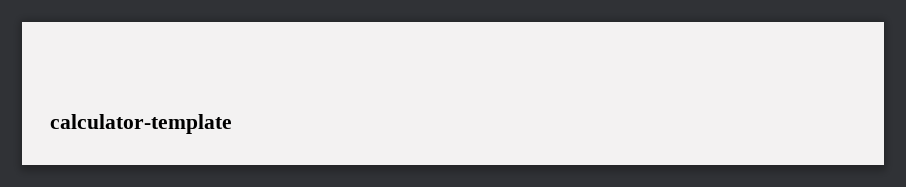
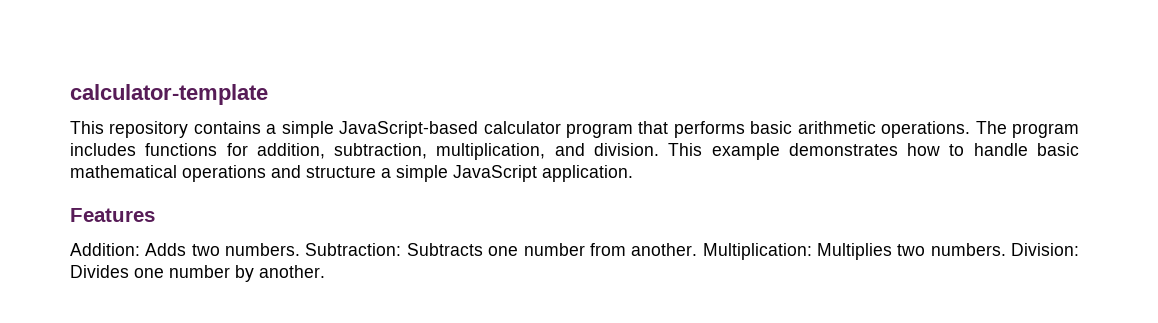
(232, 124) none -> [70,121,1079,138] [70,143,1080,160] [70,165,633,182] [70,208,155,222] [70,243,1080,260] [70,265,325,282] // This repository contains a simple JavaScript-based calculator program that performs basic arithmetic operations. The program includes functions for addition, subtraction, multiplication, and division. This example demonstrates how to handle basic mathematical operations and structure a simple JavaScript application. // Features // Addition: Adds two numbers. Subtraction: Subtracts one number from another. Multiplication: Multiplies two numbers. Division: Divides one number by another.

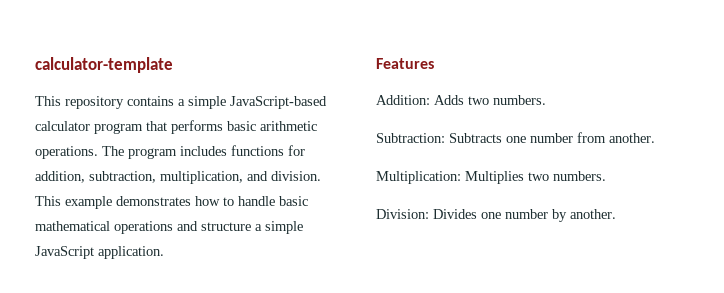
(301, 249) none -> (546, 100) //
(698, 249) none -> (655, 138) //
(1006, 249) none -> (606, 176) //

